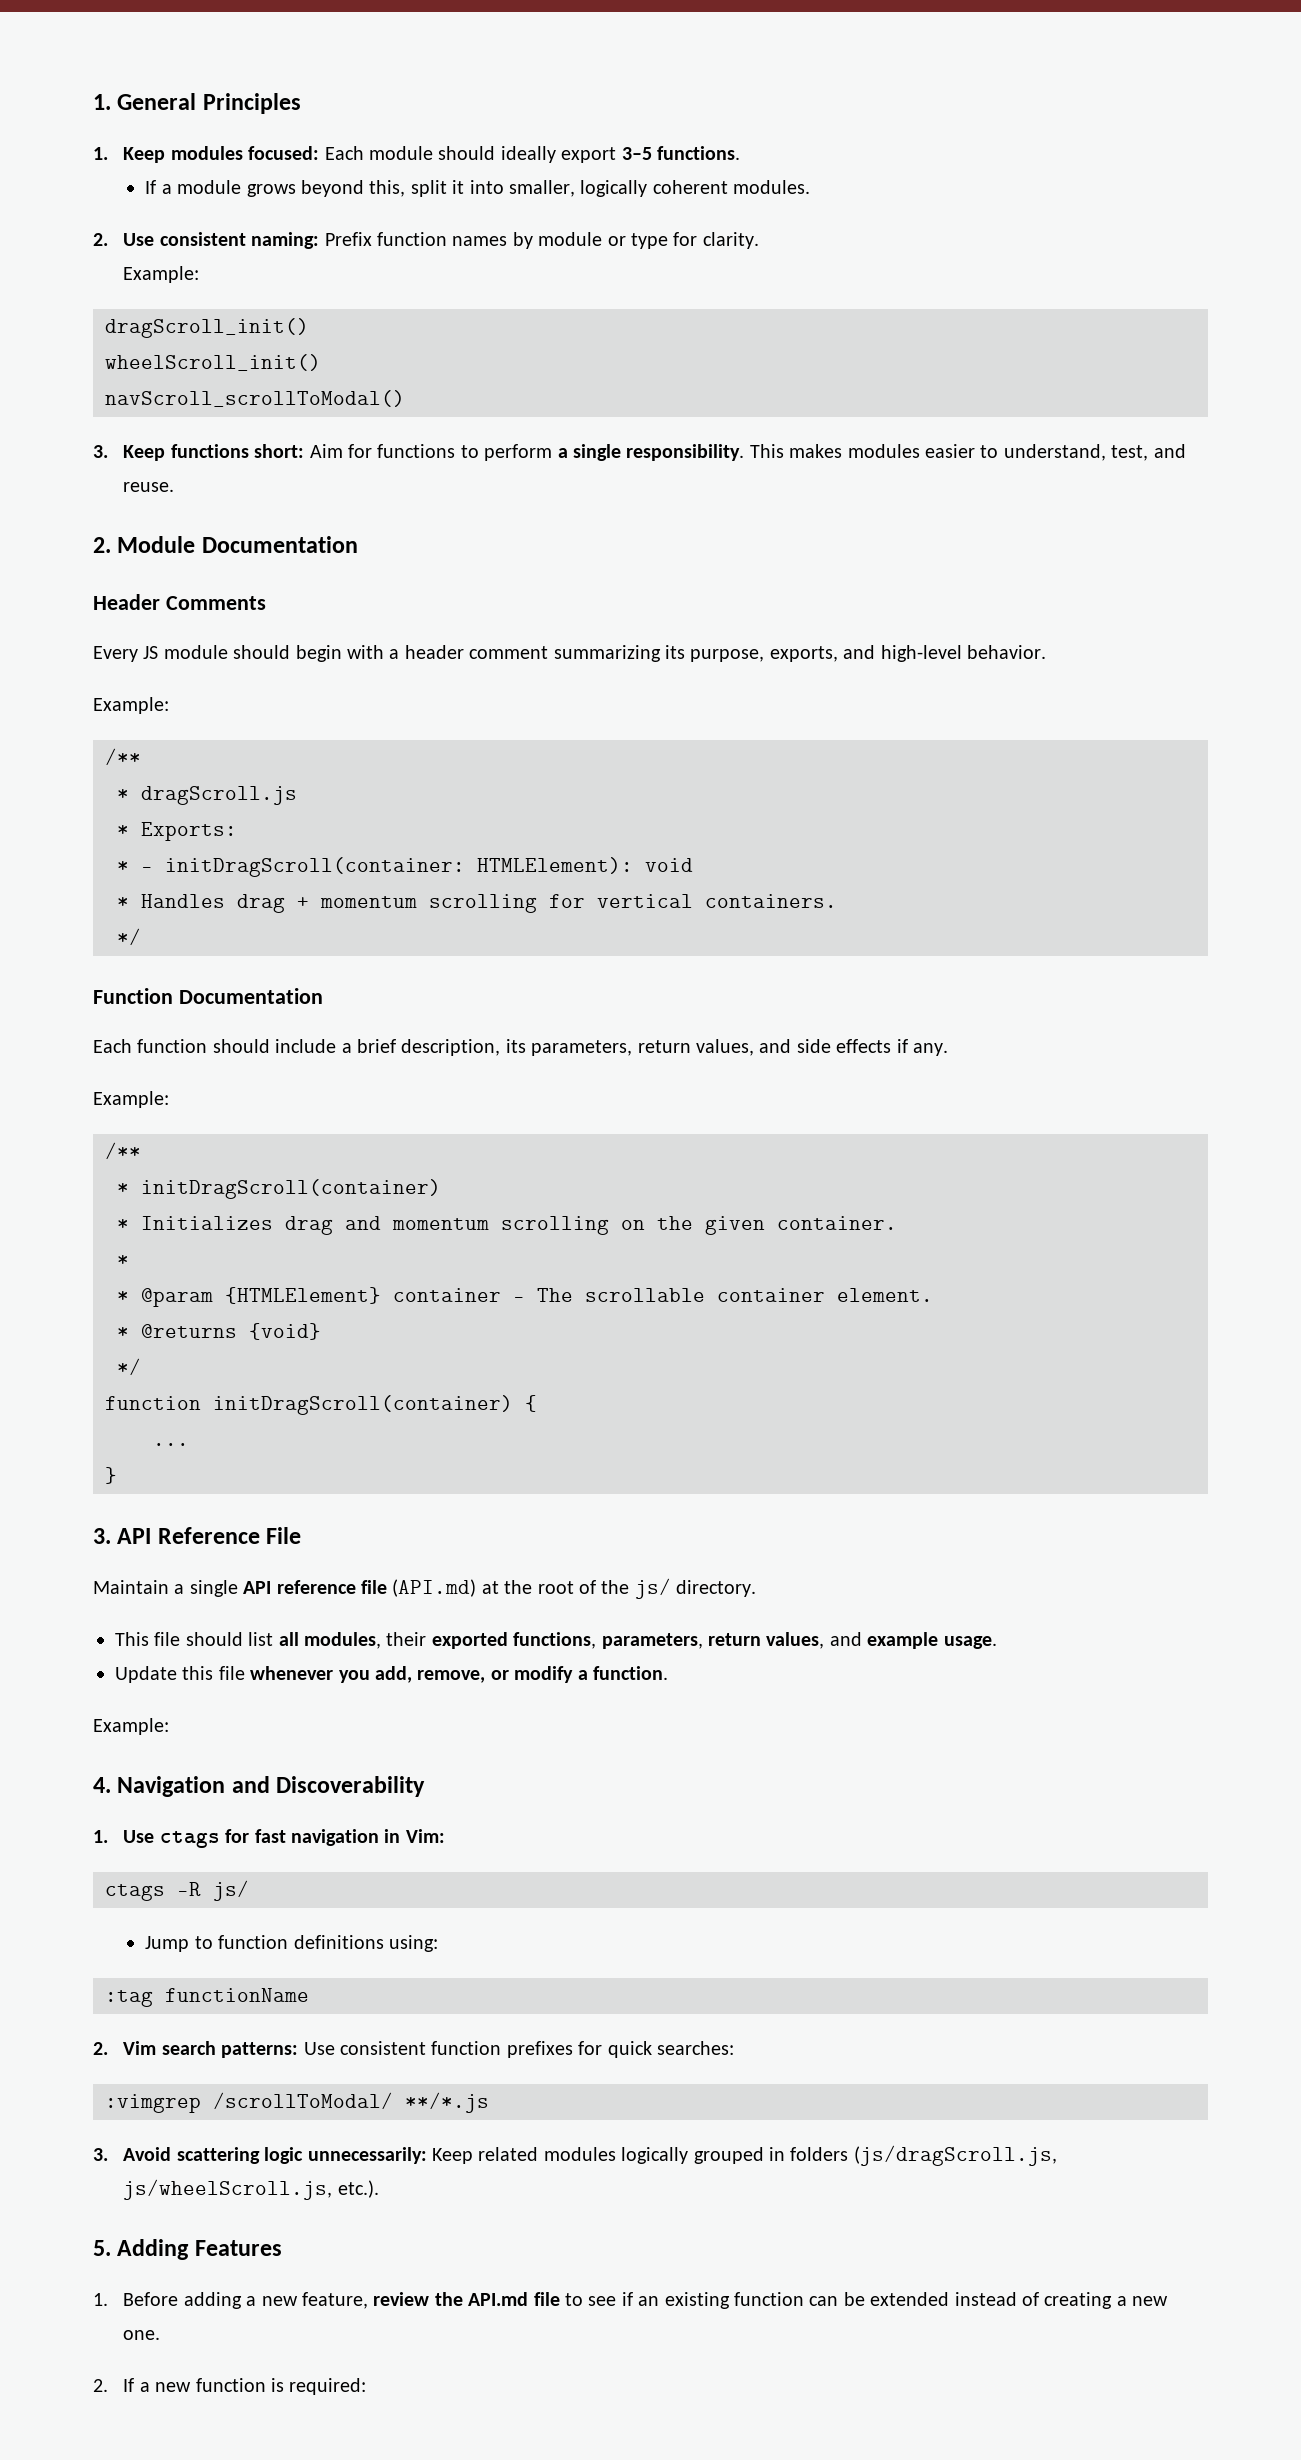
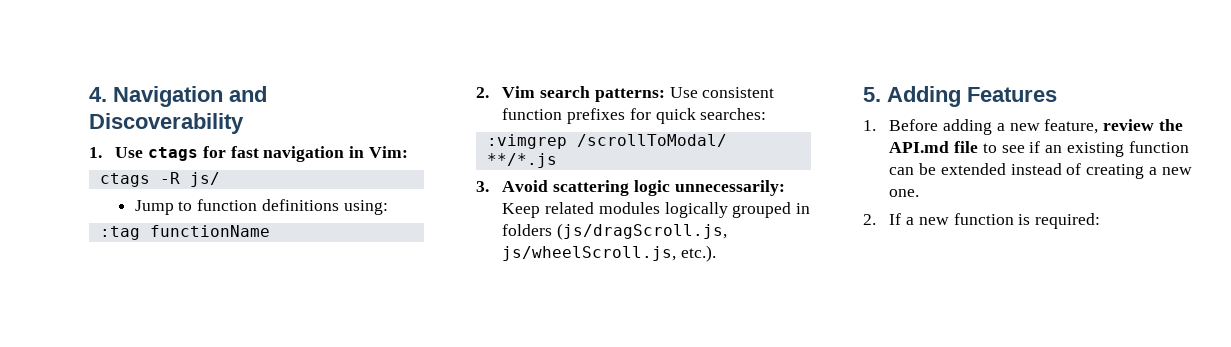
[93,93,301,114] [93,146,740,163] [145,180,811,197] [93,232,759,249] [123,266,200,283] [105,318,309,338] [105,354,321,371] [105,390,405,407] [93,444,1186,461] [123,482,175,492] [93,536,358,553] [93,594,266,610] [93,645,1046,662] [93,697,169,714] [105,748,141,765] [117,786,297,805] [117,822,237,841] [117,857,693,877] [117,894,837,913] [117,928,141,945] [93,988,323,1004] [93,1039,948,1056] [93,1091,169,1108] [105,1142,141,1159] [117,1179,441,1199] [117,1216,897,1235] [117,1255,129,1266] [117,1287,933,1307] [117,1323,321,1340] [117,1358,141,1375] [105,1395,537,1415] [153,1443,189,1446] [105,1467,117,1484] [93,1527,302,1544] [93,1578,757,1599] [115,1632,997,1649] [115,1666,668,1683] [93,1718,169,1735] 1. General Principles // 1. Keep modules focused: Each module should ideally export 3–5 functions. // If a module grows beyond this, split it into smaller, logically coherent modules. // 2. Use consistent naming: Prefix function names by module or type for clarity. // Example: // dragScroll_init() // wheelScroll_init() // navScroll_scrollToModal() // 3. Keep functions short: Aim for functions to perform a single responsibility. This makes modules easier to understand, test, and reuse. // 2. Module Documentation // Header Comments // Every JS module should begin with a header comment summarizing its purpose, exports, and high-level behavior. // Example: // /** // * dragScroll.js // * Exports: // * - initDragScroll(container: HTMLElement): void // * Handles drag + momentum scrolling for vertical containers. // */ // Function Documentation // Each function should include a brief description, its parameters, return values, and side effects if any. // Example: // /** // * initDragScroll(container) // * Initializes drag and momentum scrolling on the given container. // * // * @param {HTMLElement} container - The scrollable container element. // * @returns {void} // */ // function initDragScroll(container) { // ... // } // 3. API Reference File // Maintain a single API reference file (API.md) at the root of the js/ directory. // This file should list all modules, their exported functions, parameters, return values, and example usage. // Update this file whenever you add, remove, or modify a function. // Example: // -> (89, 94) none

